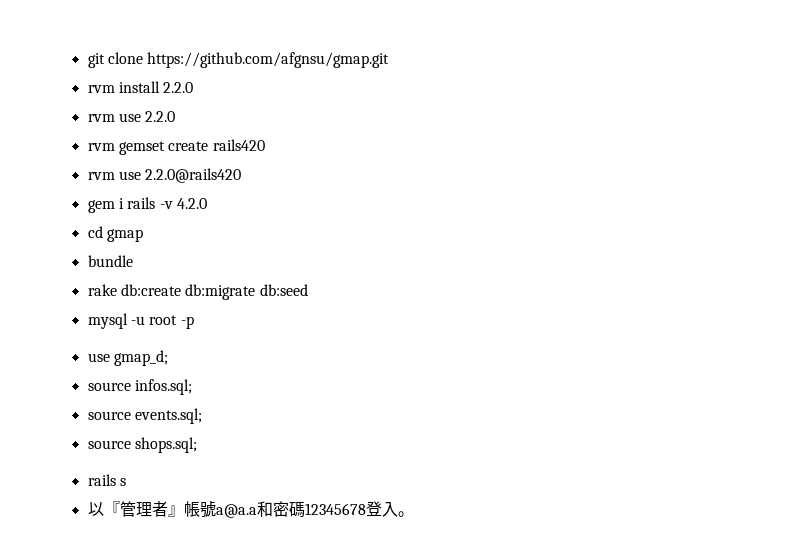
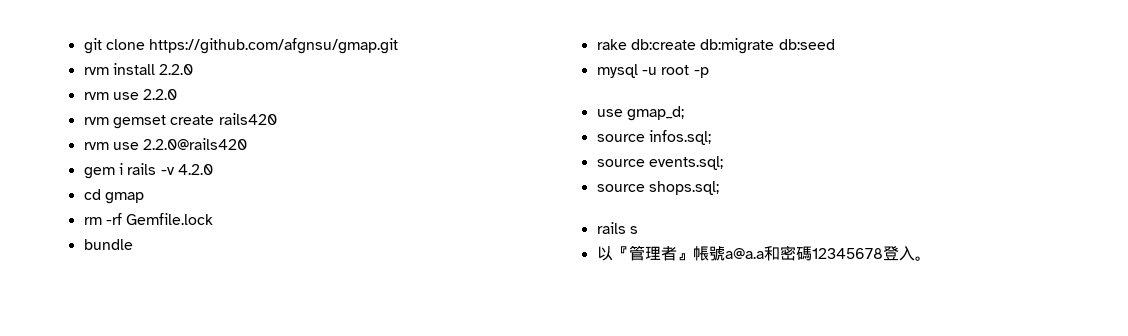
(143, 235) none -> [83,213,214,225] // rm -rf Gemfile.lock

